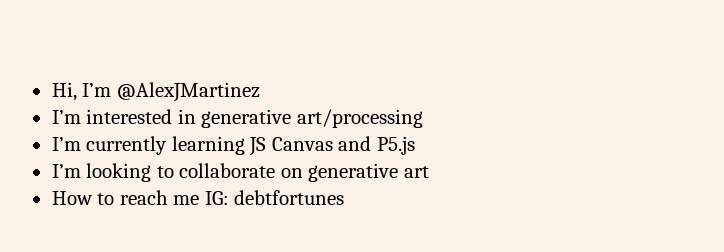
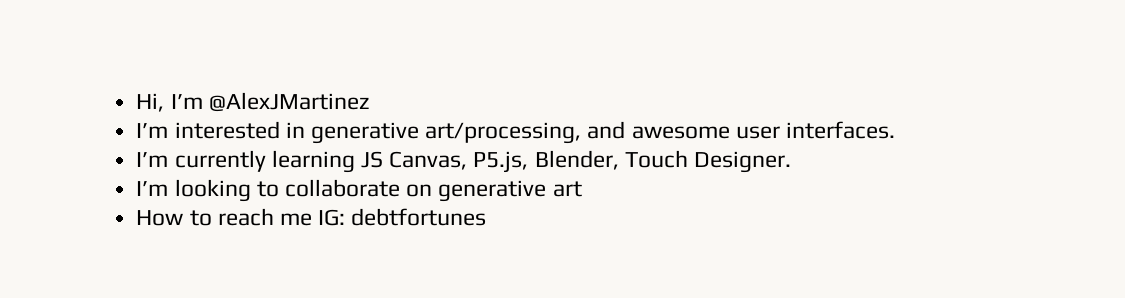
[296,109,423,128] art/processing -> [425,121,895,144] art/processing, and awesome user interfaces.
[271,136,415,155] Canvas and P5.js -> [389,150,791,173] Canvas, P5.js, Blender, Touch Designer.

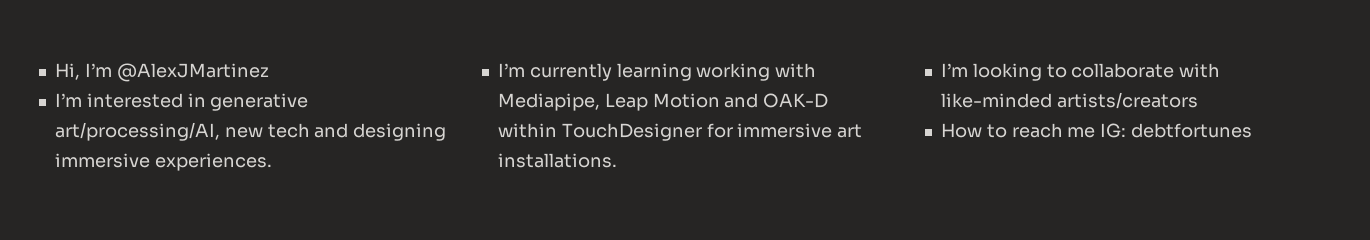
[425,121,895,144] [136,150,791,173] art/processing, and awesome user interfaces. // I’m currently learning JS Canvas, P5.js, Blender, Touch Designer. -> [54,122,447,141] [54,153,272,171] [497,63,817,81] [497,93,829,111] [497,123,863,141] [497,153,617,168] art/processing/AI, new tech and designing immersive experiences. // I’m currently learning working with Mediapipe, Leap Motion and OAK-D within TouchDesigner for immersive art installations.
[406,180,582,202] on generative art -> [1179,63,1221,78] [940,92,1198,109] with like-minded artists/creators

